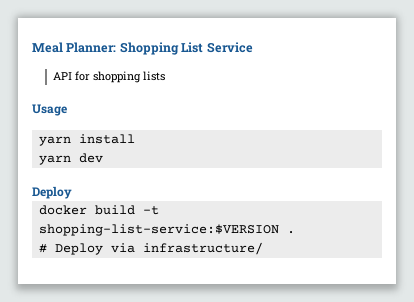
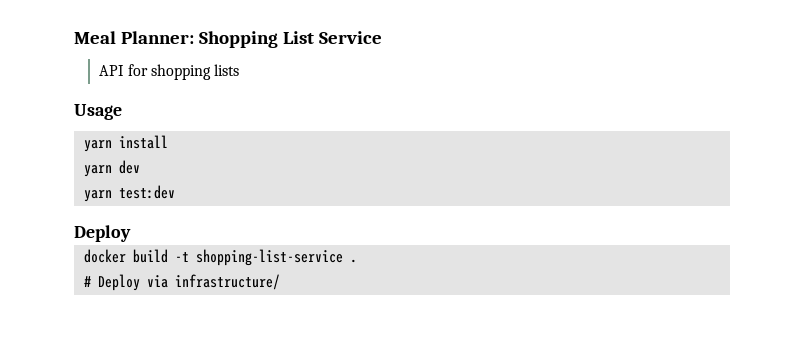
(103, 158) none -> [83,185,175,202] // yarn test:dev
[38,224,279,236] shopping-list-service:$VERSION -> [195,249,343,266] shopping-list-service

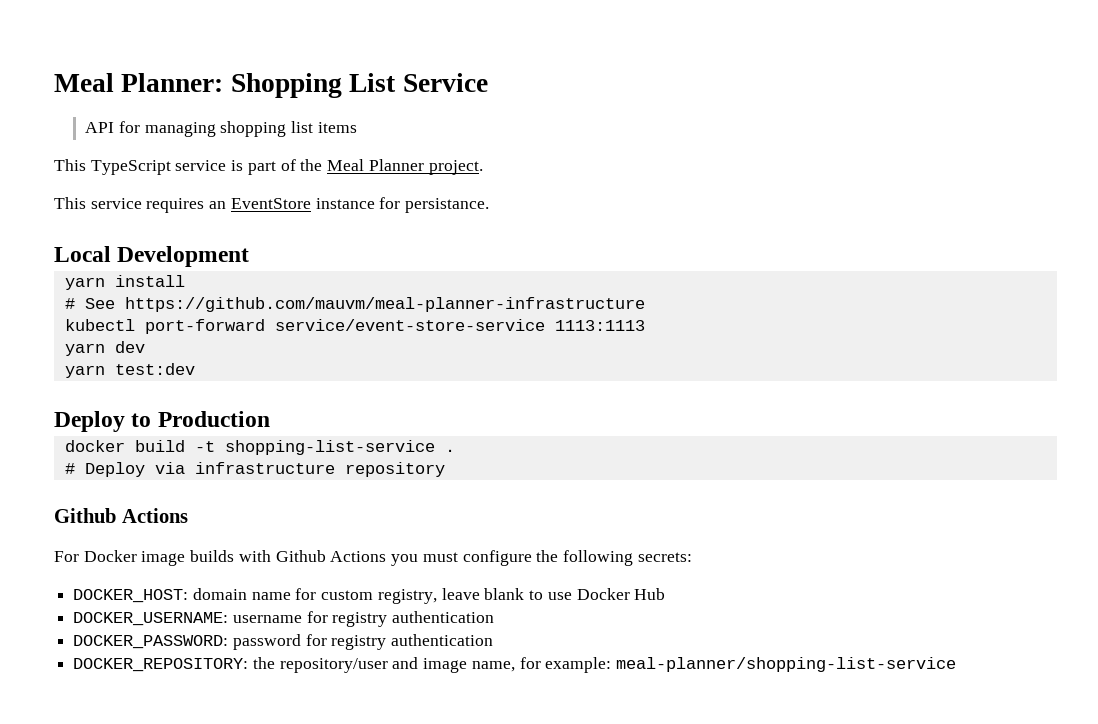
[150,64,240,80] [74,104,122,120] [83,135,168,152] shopping lists // Usage // yarn install -> [144,121,357,137] [54,159,483,175] [54,197,490,213] [54,246,250,267] [64,275,185,290] [64,297,645,312] [64,319,645,334] managing shopping list items // This TypeScript service is part of the Meal Planner project. // This service requires an EventStore instance for persistance. // Local Development // yarn install // # See https://github.com/mauvm/meal-planner-infrastructure // kubectl port-forward service/event-store-service 1113:1113
(131, 233) none -> [131,411,270,427] to Production
[174,274,280,290] infrastructure/ -> [194,462,445,477] [54,508,188,523] [54,550,692,566] [73,588,666,604] [73,611,495,627] [73,634,494,650] [73,657,957,673] infrastructure repository // Github Actions // For Docker image builds with Github Actions you must configure the following secrets: // DOCKER_HOST: domain name for custom registry, leave blank to use Docker Hub // DOCKER_USERNAME: username for registry authentication // DOCKER_PASSWORD: password for registry authentication // DOCKER_REPOSITORY: the repository/user and image name, for example: meal-planner/shopping-list-service

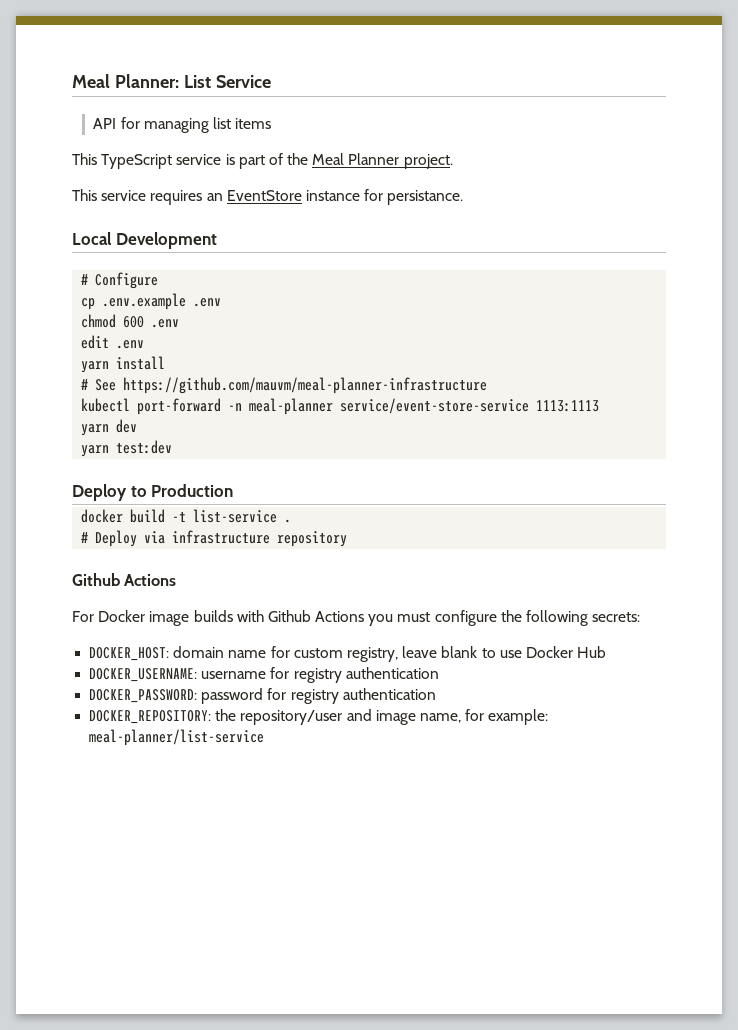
[230,73,342,98] Shopping -> (179, 81) none
[220,121,287,137] shopping -> (209, 125) none
(250, 256) none -> [81,272,159,289] [81,293,222,310] [81,314,180,328] [81,335,145,349] // # Configure // cp .env.example .env // chmod 600 .env // edit .env
(265, 326) none -> [228,398,334,415] -n meal-planner
[224,440,435,455] shopping-list-service -> [193,509,278,523] list-service
[616,657,957,672] meal-planner/shopping-list-service -> [89,729,265,746] meal-planner/list-service

